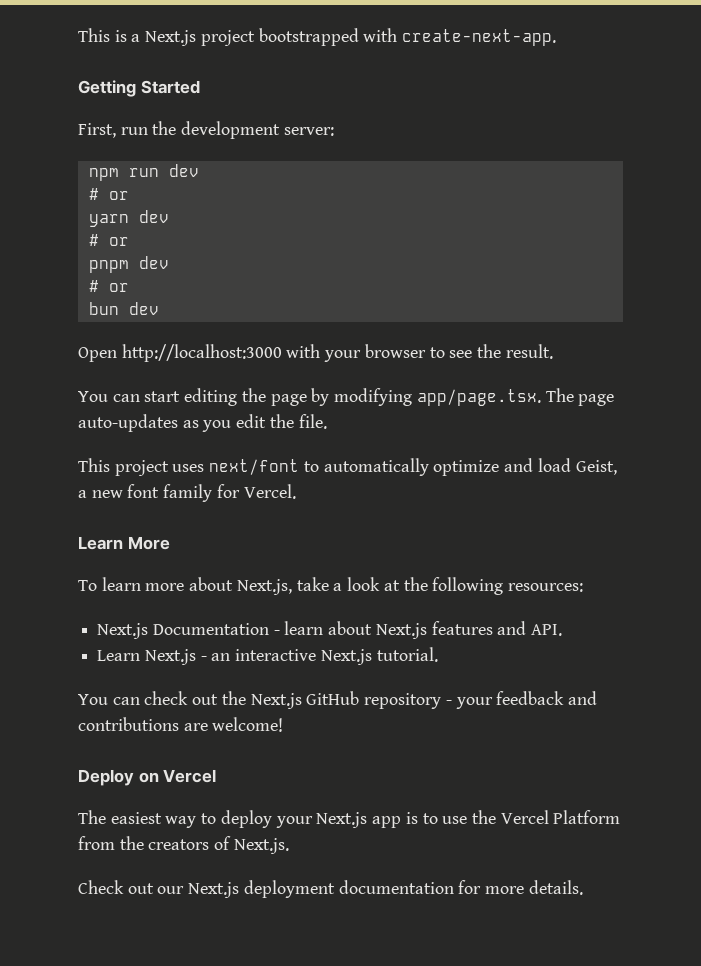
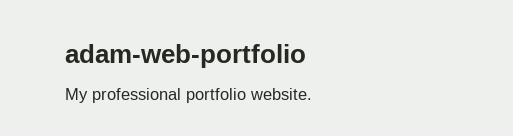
[78,28,557,46] [78,80,200,97] [78,121,334,139] [88,164,199,181] [88,188,129,200] [88,210,169,227] [88,234,129,246] [88,256,169,273] [88,280,129,292] [88,302,159,315] [78,344,553,362] [78,388,615,406] [78,414,327,432] [78,458,617,476] [78,484,296,502] [78,536,170,550] [78,577,583,595] [97,621,563,639] [97,647,438,665] [78,691,597,709] [78,717,284,732] [78,769,217,786] [78,810,621,828] [78,836,289,854] [78,880,583,898] This is a Next.js project bootstrapped with create-next-app. // Getting Started // First, run the development server: // npm run dev // # or // yarn dev // # or // pnpm dev // # or // bun dev // Open http://localhost:3000 with your browser to see the result. // You can start editing the page by modifying app/page.tsx. The page auto-updates as you edit the file. // This project uses next/font to automatically optimize and load Geist, a new font family for Vercel. // Learn More // To learn more about Next.js, take a look at the following resources: // Next.js Documentation - learn about Next.js features and API. // Learn Next.js - an interactive Next.js tutorial. // You can check out the Next.js GitHub repository - your feedback and contributions are welcome! // Deploy on Vercel // The easiest way to deploy your Next.js app is to use the Vercel Platform from the creators of Next.js. // Check out our Next.js deployment documentation for more details. -> [65,44,306,68] [65,88,312,103] adam-web-portfolio // My professional portfolio website.

